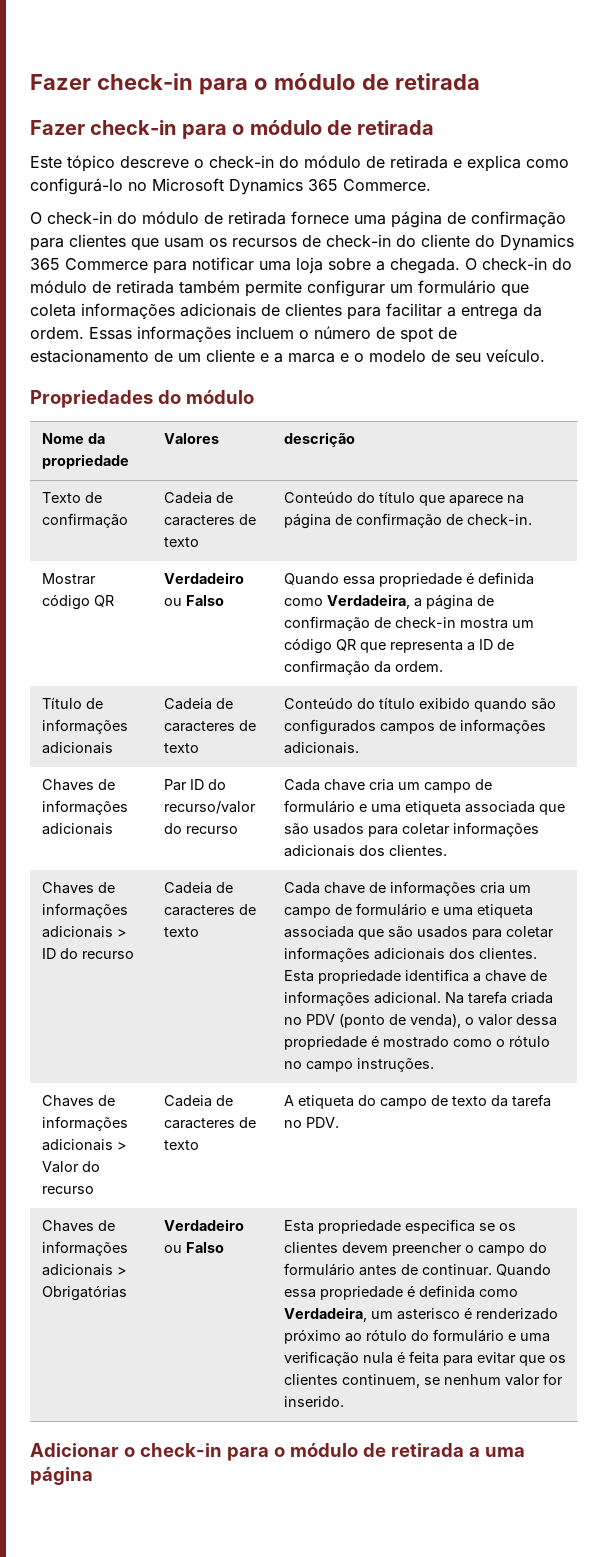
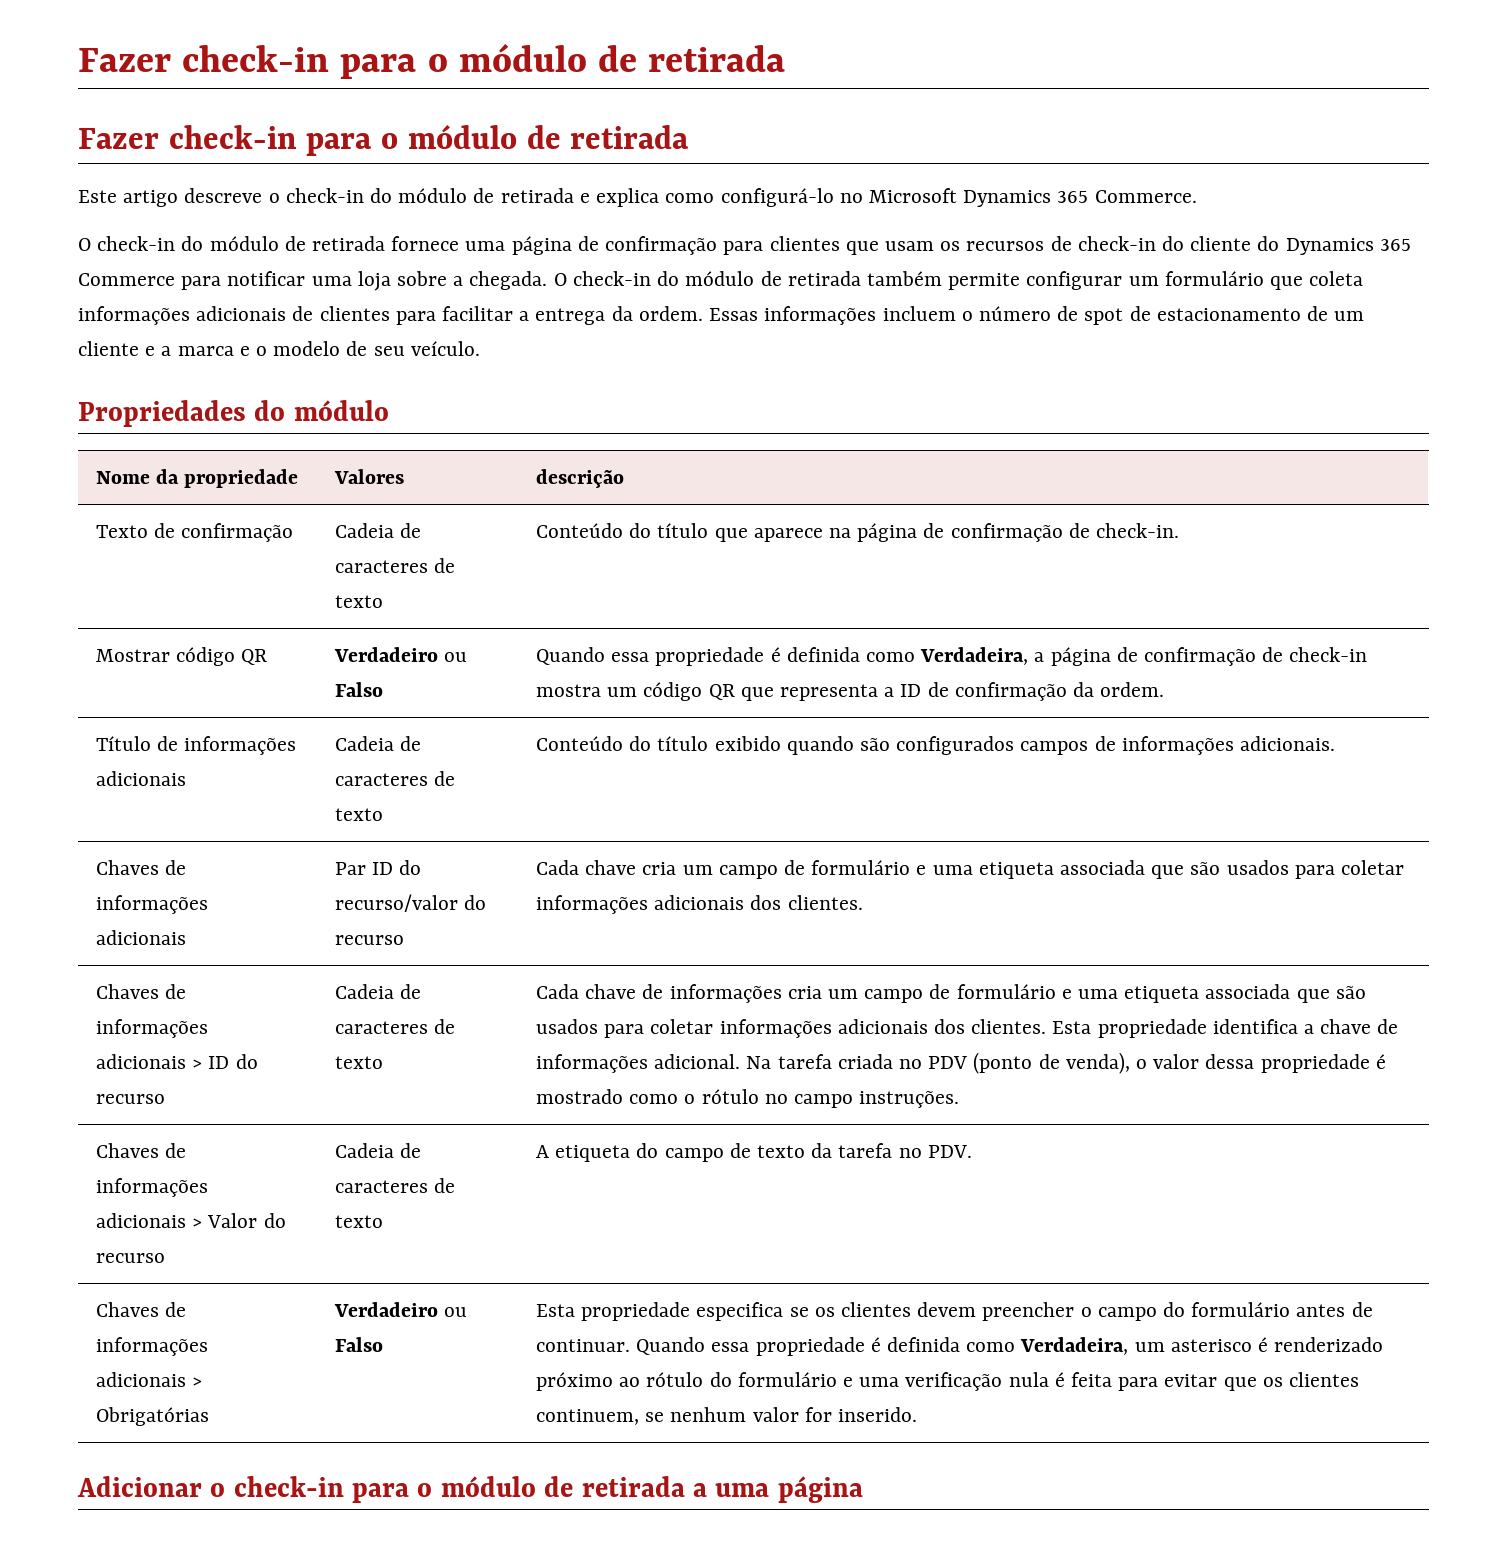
[67,155,115,172] tópico -> [123,190,179,207] artigo

